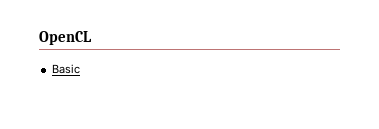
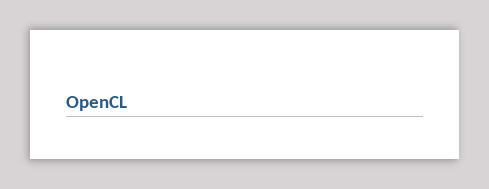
[51,64,80,74] // Basic -> (127, 103) none

